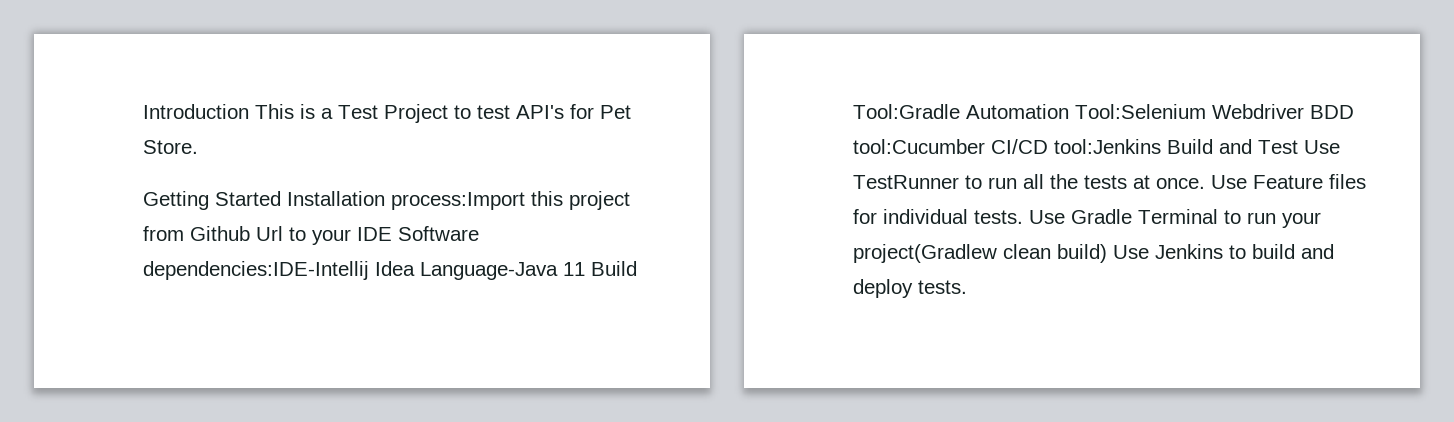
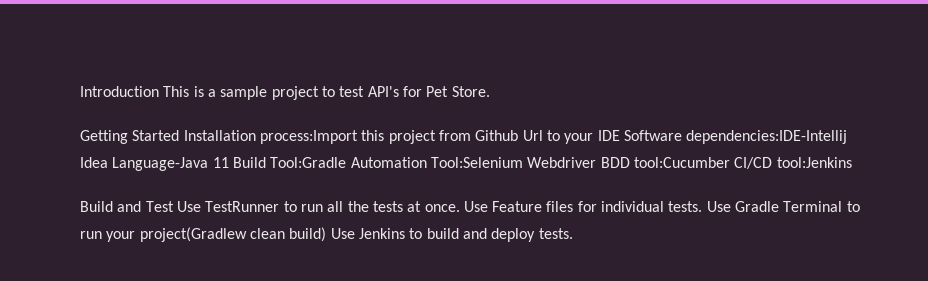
[338,104,448,123] Test Project -> [220,86,319,100] sample project
(1161, 146) none -> (852, 162) //

